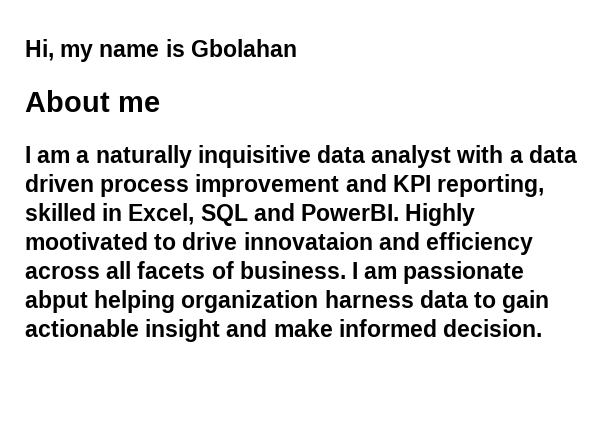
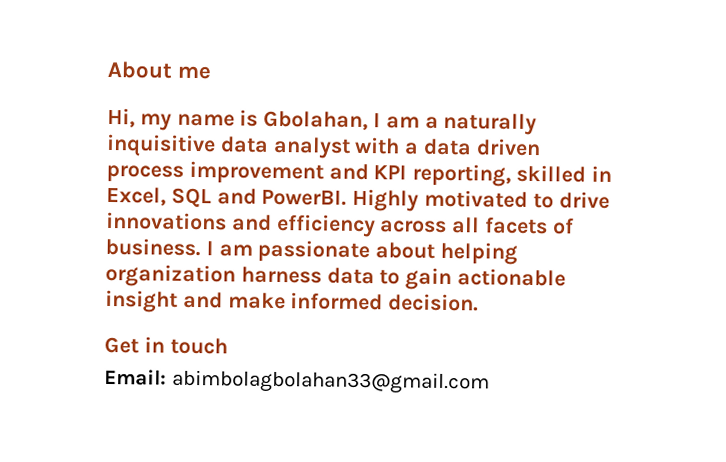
(25, 50) none -> [107,60,212,80] About me //
[190,39,297,57] [25,90,160,112] Gbolahan // About me // -> [263,110,369,131] Gbolahan,
[25,232,148,250] mootivated -> [424,189,529,208] motivated
[243,232,373,250] innovataion -> [106,211,227,231] innovations
[25,290,88,313] abput -> [375,242,436,259] about
(543, 328) none -> [104,336,228,355] [104,368,490,395] // Get in touch // Email: abimbolagbolahan33@gmail.com

